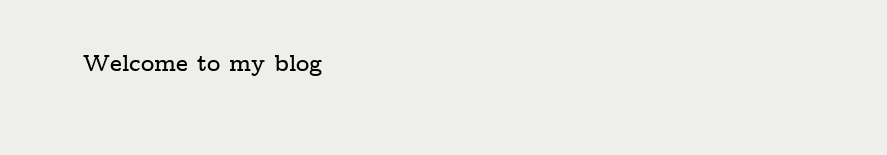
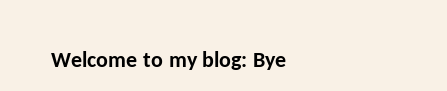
[274,55,322,76] blog -> [202,51,287,70] blog: Bye

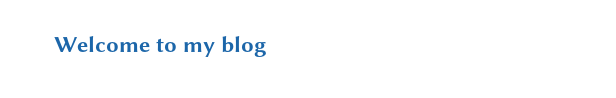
[202,51,287,70] blog: Bye -> [221,36,268,57] blog

